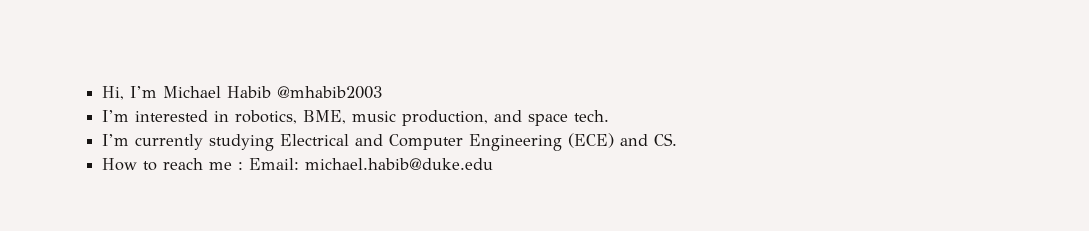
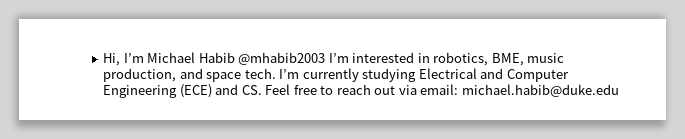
(383, 92) // -> (326, 58) none
(610, 116) // -> (276, 73) none
[102,158,300,171] // How to reach me : Email: -> [265,84,459,95] Feel free to reach out via email:

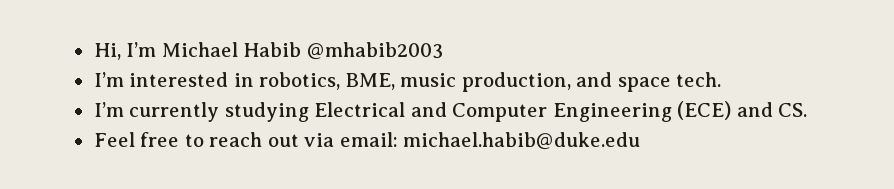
(326, 58) none -> (443, 51) //
(276, 73) none -> (722, 79) //
(262, 90) none -> (808, 110) //

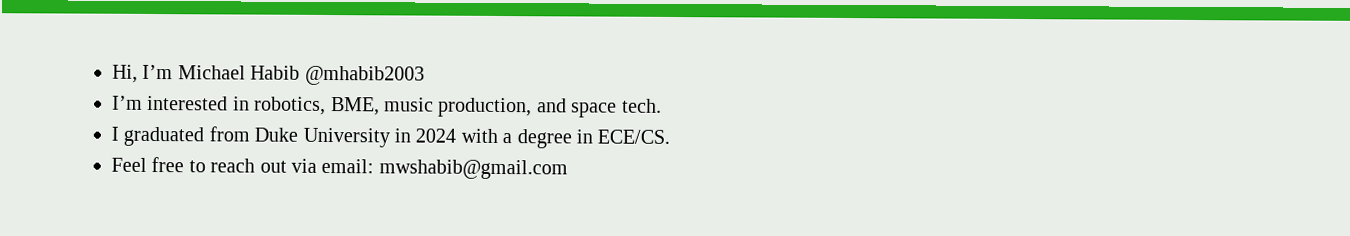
[93,101,808,122] I’m currently studying Electrical and Computer Engineering (ECE) and CS. -> [111,126,671,149] I graduated from Duke University in 2024 with a degree in ECE/CS.
[403,132,641,150] michael.habib@duke.edu -> [378,159,568,180] mwshabib@gmail.com

